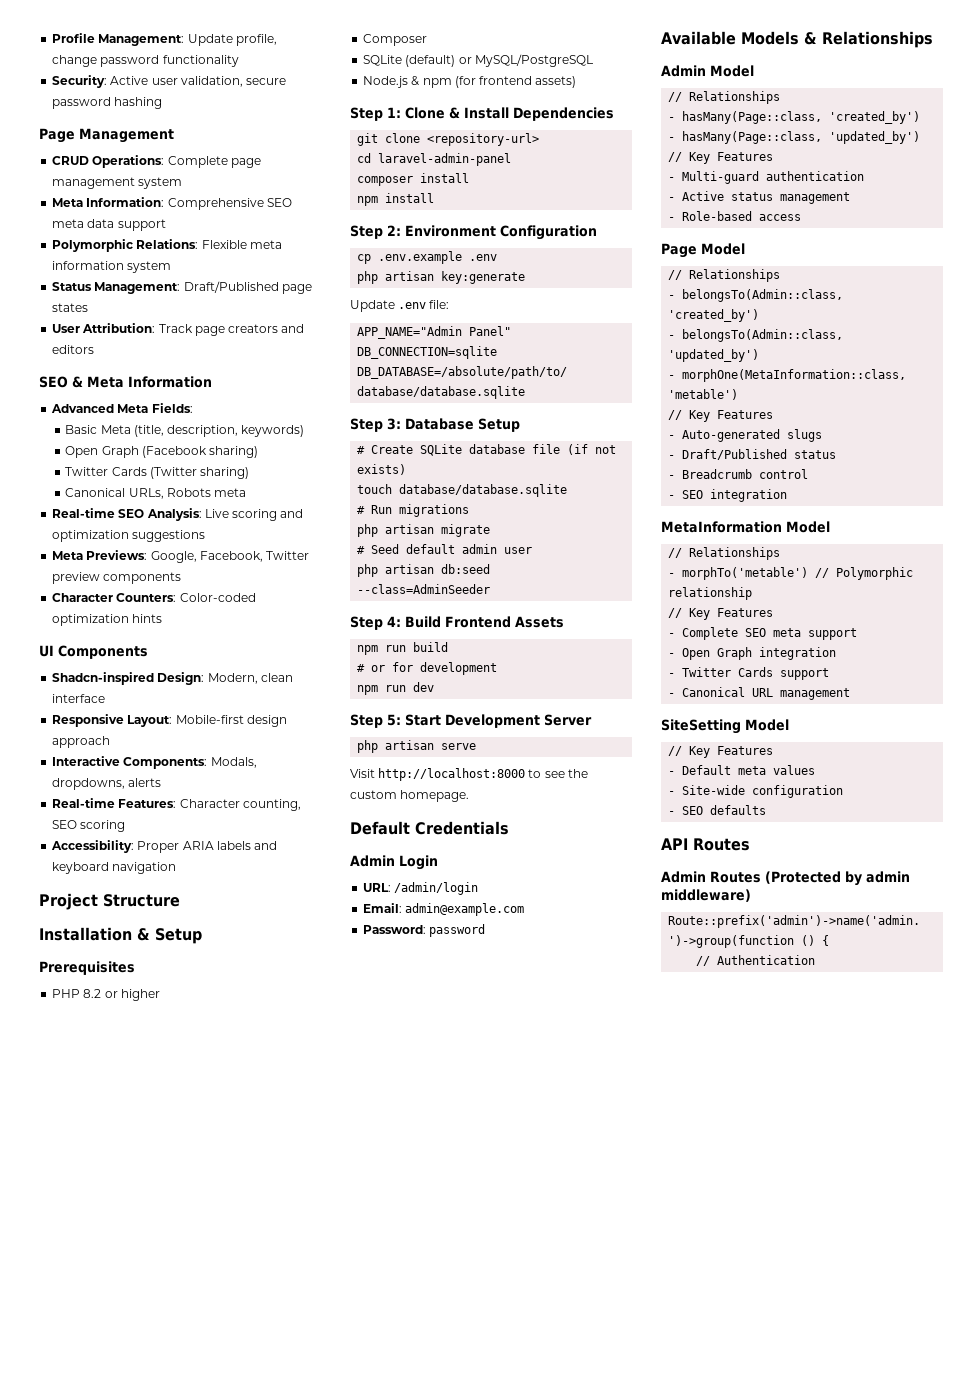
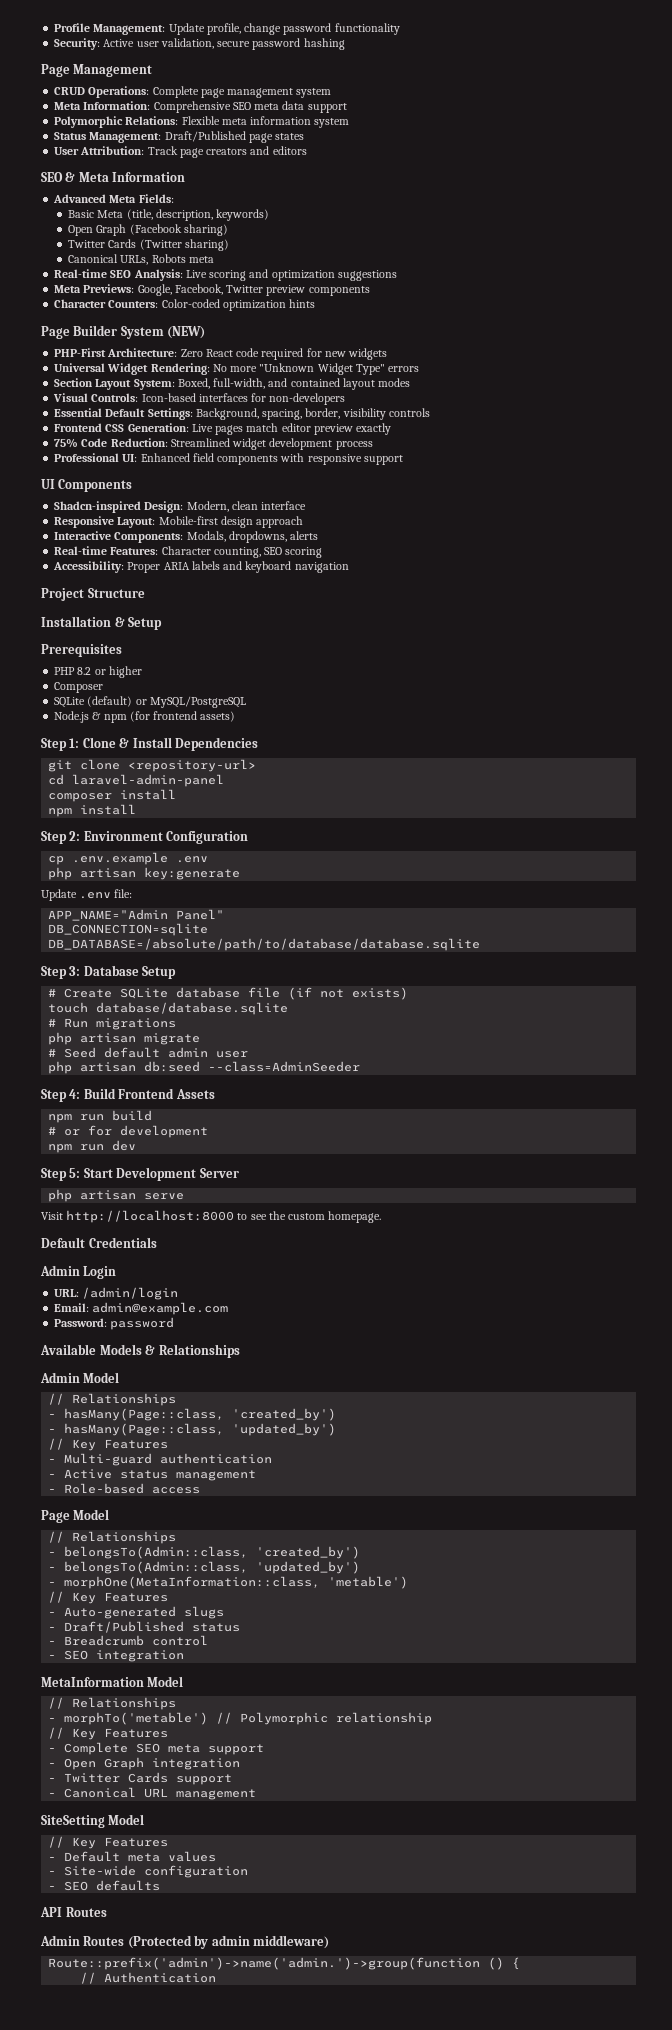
(163, 618) none -> [41,325,206,339] [54,348,388,360] [54,363,420,375] [54,378,411,390] [53,393,346,405] [54,408,430,420] [54,423,392,435] [54,438,373,450] [54,453,403,465] // Page Builder System (NEW) // PHP-First Architecture: Zero React code required for new widgets // Universal Widget Rendering: No more "Unknown Widget Type" errors // Section Layout System: Boxed, full-width, and contained layout modes // Visual Controls: Icon-based interfaces for non-developers // Essential Default Settings: Background, spacing, border, visibility controls // Frontend CSS Generation: Live pages match editor preview exactly // 75% Code Reduction: Streamlined widget development process // Professional UI: Enhanced field components with responsive support

